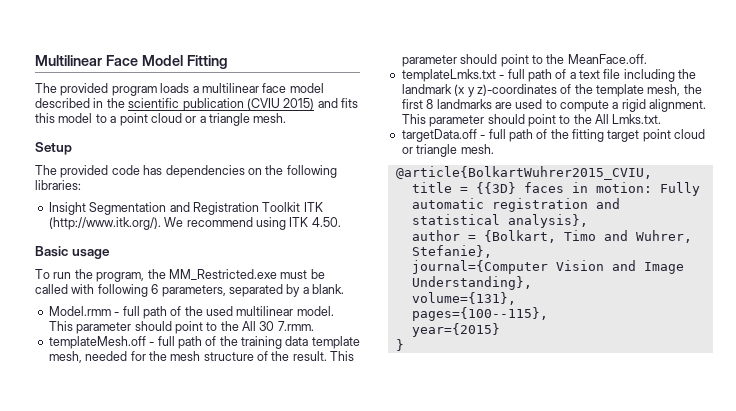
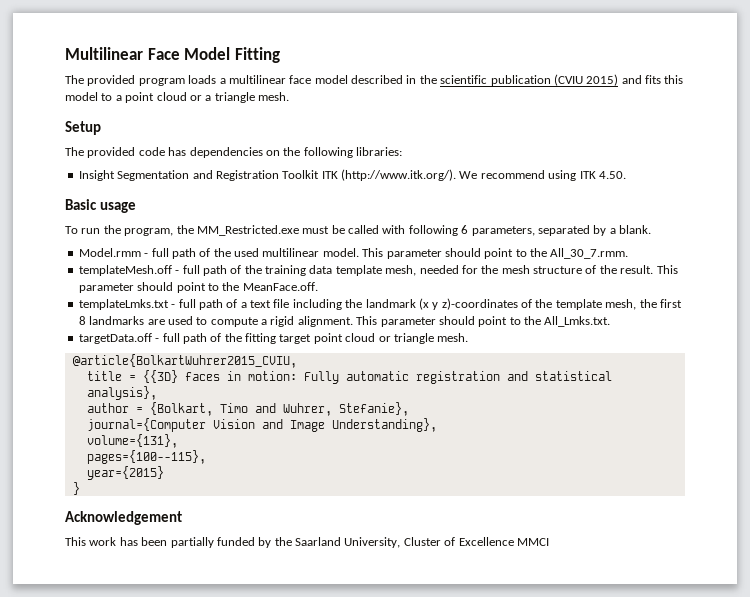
[242,321,314,331] All 30 7.rmm. -> [550,248,629,259] All_30_7.rmm.
[595,114,662,124] All Lmks.txt. -> [544,316,611,327] All_Lmks.txt.
(404, 345) none -> [65,511,182,525] [65,537,549,548] // Acknowledgement // This work has been partially funded by the Saarland University, Cluster of Excellence MMCI

